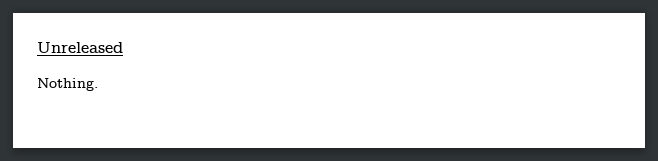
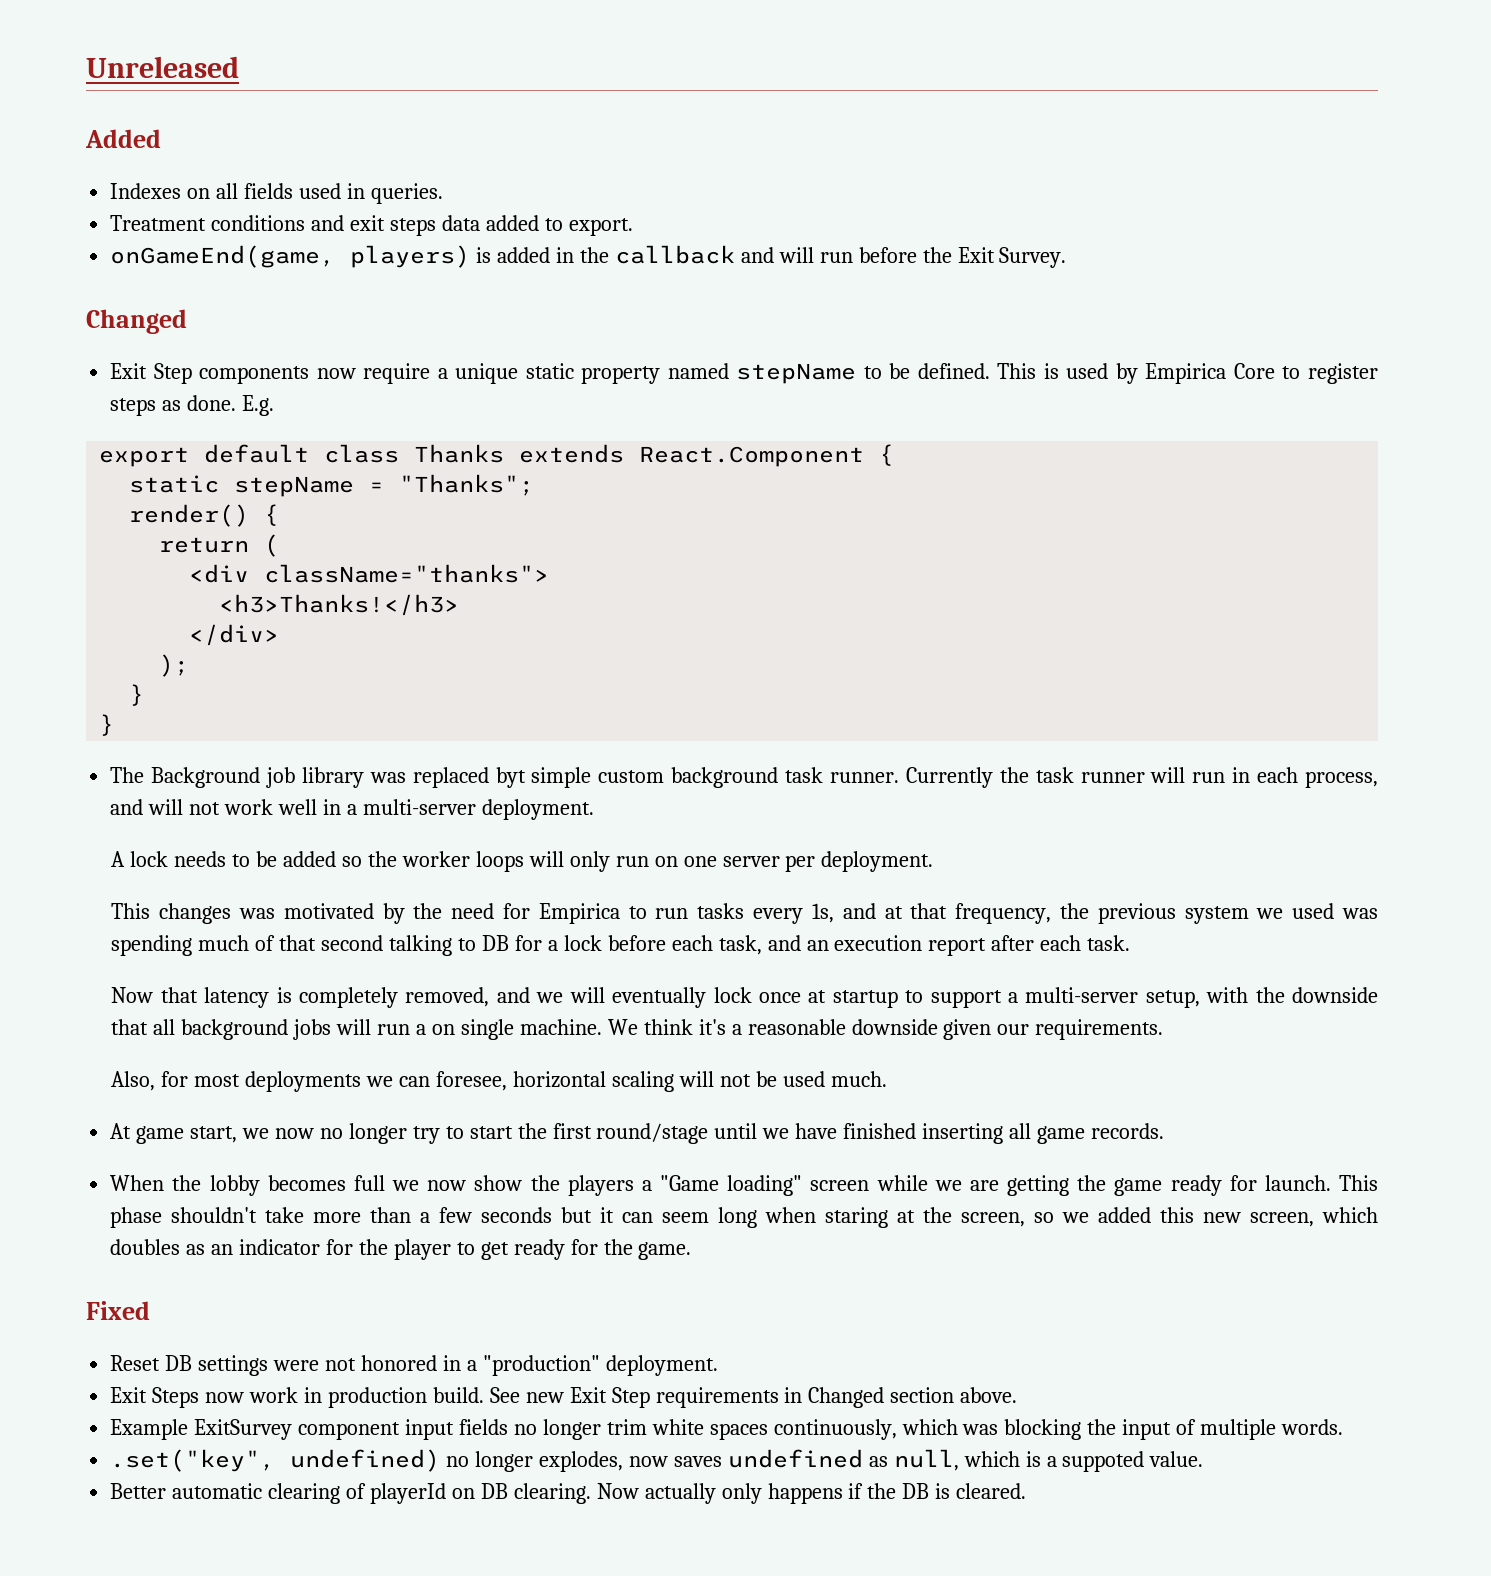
[37,78,98,91] Nothing. -> [85,129,161,148] [110,183,443,204] [110,215,633,236] [110,245,1067,268] [86,309,187,334] [110,363,1379,384] [110,395,275,416] [99,444,895,467] [129,474,535,497] [129,504,280,527] [159,534,280,557] [189,564,550,583] [219,594,460,616] [189,624,280,646] [159,654,190,677] [129,684,145,706] [99,714,115,736] [110,767,1379,788] [110,799,594,820] [111,851,934,872] [111,903,1379,924] [111,935,1131,956] [111,987,1378,1008] [111,1019,1164,1040] [111,1071,887,1092] [110,1123,1165,1144] [110,1175,1379,1196] [110,1207,1378,1228] [110,1239,692,1260] [86,1301,150,1320] [110,1355,718,1376] [110,1387,1018,1408] [110,1419,1344,1440] [110,1449,1204,1472] [110,1483,1027,1504] Added // Indexes on all fields used in queries. // Treatment conditions and exit steps data added to export. // onGameEnd(game, players) is added in the callback and will run before the Exit Survey. // Changed // Exit Step components now require a unique static property named stepName to be defined. This is used by Empirica Core to register steps as done. E.g. // export default class Thanks extends React.Component { // static stepName = "Thanks"; // render() { // return ( // <div className="thanks"> // <h3>Thanks!</h3> // </div> // ); // } // } // The Background job library was replaced byt simple custom background task runner. Currently the task runner will run in each process, and will not work well in a multi-server deployment. // A lock needs to be added so the worker loops will only run on one server per deployment. // This changes was motivated by the need for Empirica to run tasks every 1s, and at that frequency, the previous system we used was spending much of that second talking to DB for a lock before each task, and an execution report after each task. // Now that latency is completely removed, and we will eventually lock once at startup to support a multi-server setup, with the downside that all background jobs will run a on single machine. We think it's a reasonable downside given our requirements. // Also, for most deployments we can foresee, horizontal scaling will not be used much. // At game start, we now no longer try to start the first round/stage until we have finished inserting all game records. // When the lobby becomes full we now show the players a "Game loading" screen while we are getting the game ready for launch. This phase shouldn't take more than a few seconds but it can seem long when staring at the screen, so we added this new screen, which doubles as an indicator for the player to get ready for the game. // Fixed // Reset DB settings were not honored in a "production" deployment. // Exit Steps now work in production build. See new Exit Step requirements in Changed section above. // Example ExitSurvey component input fields no longer trim white spaces continuously, which was blocking the input of multiple words. // .set("key", undefined) no longer explodes, now saves undefined as null, which is a suppoted value. // Better automatic clearing of playerId on DB clearing. Now actually only happens if the DB is cleared.

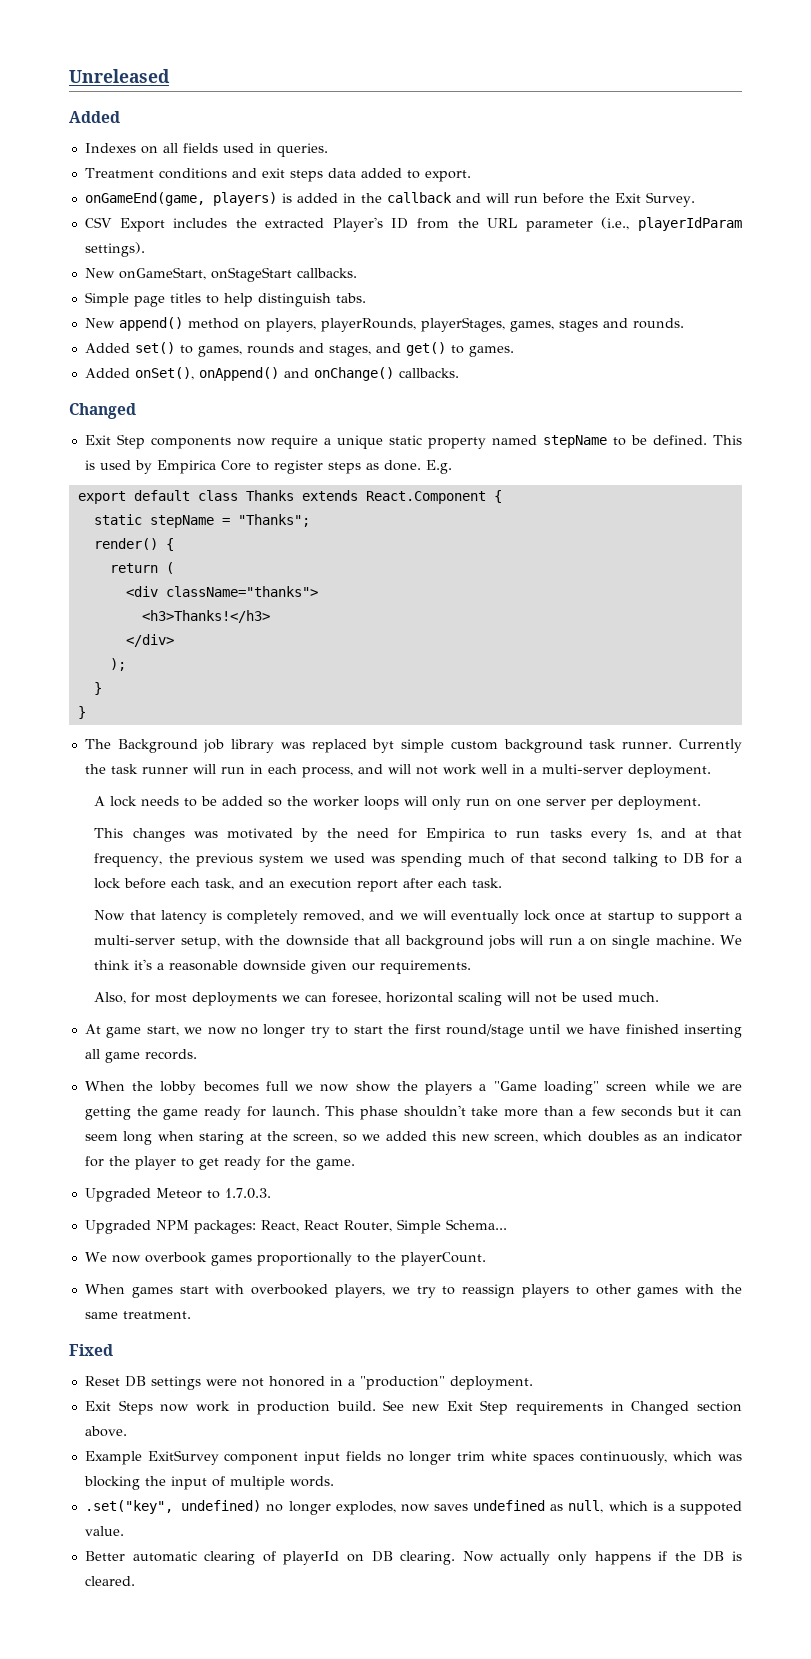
(1067, 257) none -> [84,217,742,232] [84,242,145,257] [84,267,357,282] [84,292,366,307] [84,317,684,332] [84,342,514,357] [84,367,459,381] // CSV Export includes the extracted Player's ID from the URL parameter (i.e., playerIdParam settings). // New onGameStart, onStageStart callbacks. // Simple page titles to help distinguish tabs. // New append() method on players, playerRounds, playerStages, games, stages and rounds. // Added set() to games, rounds and stages, and get() to games. // Added onSet(), onAppend() and onChange() callbacks.
(692, 1251) none -> [84,1188,271,1202] [84,1219,507,1234] [84,1252,486,1266] [84,1284,742,1298] [84,1311,191,1319] // Upgraded Meteor to 1.7.0.3. // Upgraded NPM packages: React, React Router, Simple Schema... // We now overbook games proportionally to the playerCount. // When games start with overbooked players, we try to reassign players to other games with the same treatment.

